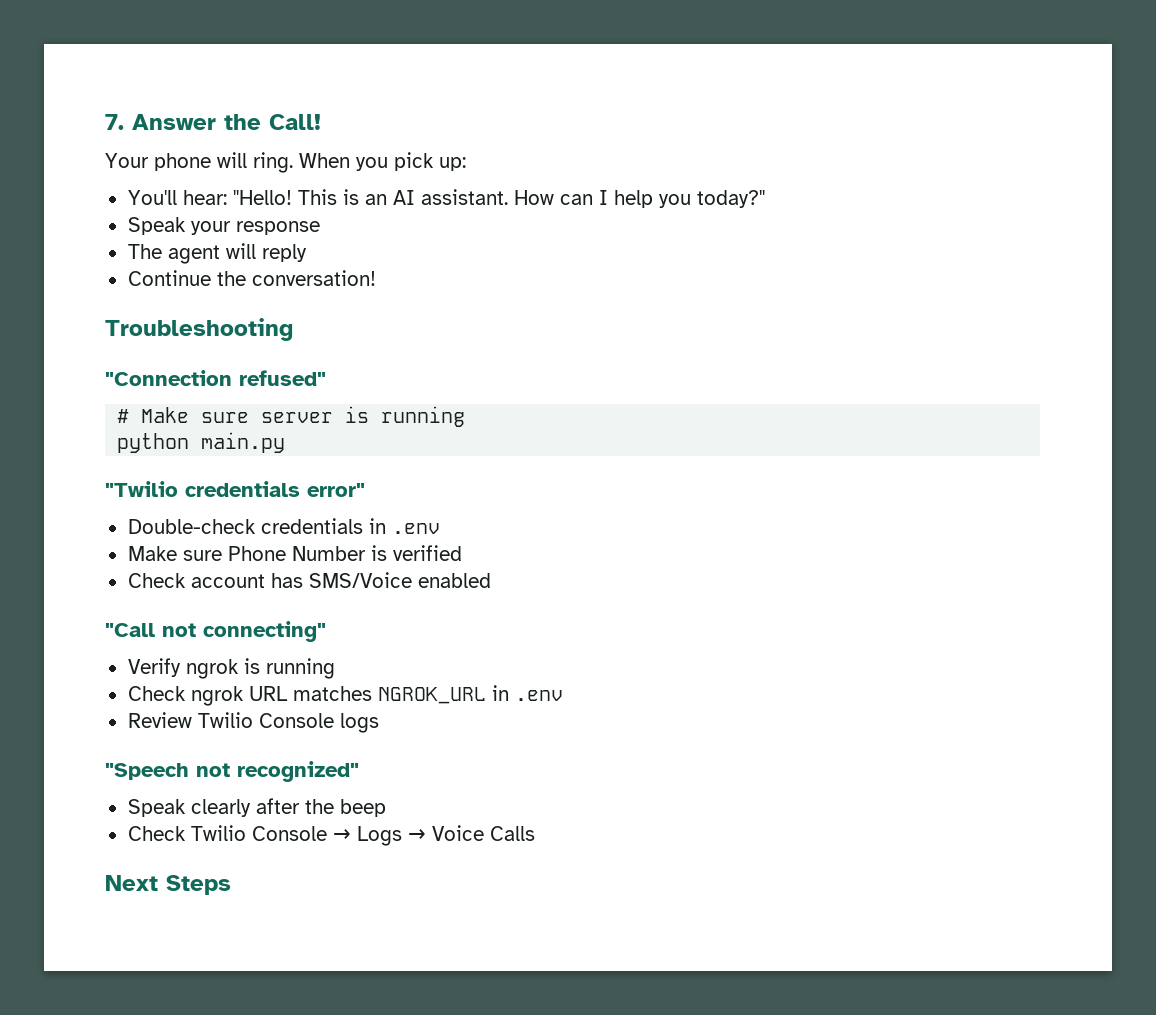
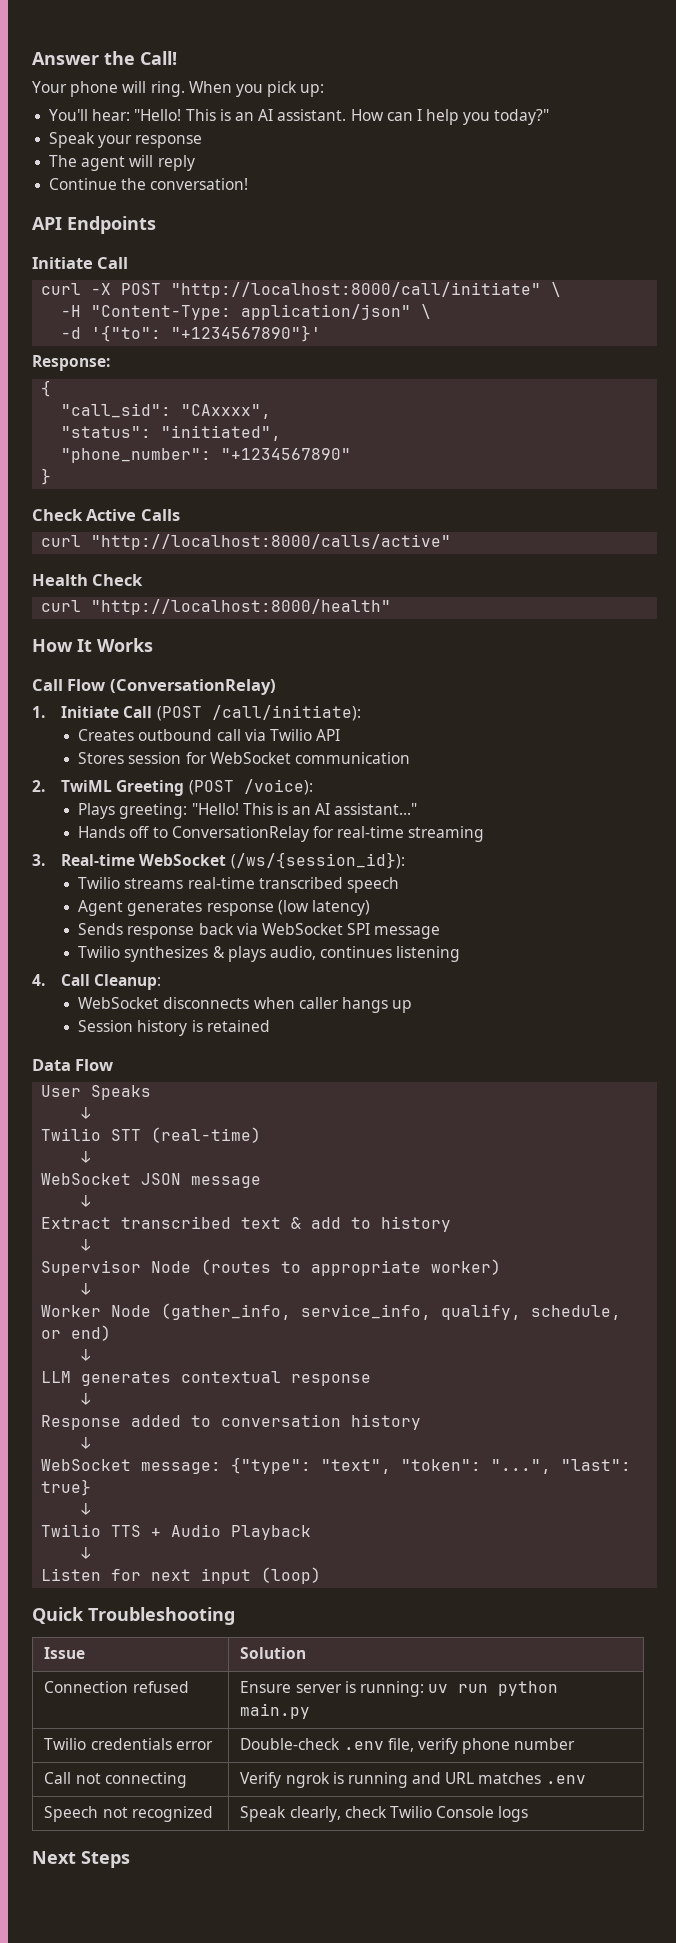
[105,114,124,130] 7. -> (32, 58) none
[105,318,293,341] [105,370,326,386] [117,406,466,427] [117,432,286,453] [105,481,365,497] [127,518,440,534] [127,545,462,561] [127,572,491,588] [105,621,326,642] [127,658,335,679] [127,685,563,706] [127,712,379,733] [105,761,359,782] [127,798,386,817] [127,825,535,846] Troubleshooting // "Connection refused" // # Make sure server is running // python main.py // "Twilio credentials error" // Double-check credentials in .env // Make sure Phone Number is verified // Check account has SMS/Voice enabled // "Call not connecting" // Verify ngrok is running // Check ngrok URL matches NGROK_URL in .env // Review Twilio Console logs // "Speech not recognized" // Speak clearly after the beep // Check Twilio Console → Logs → Voice Calls -> [32,216,156,234] [32,257,129,269] [41,282,562,298] [61,304,432,320] [61,325,322,342] [32,355,110,371] [41,380,52,397] [61,403,272,419] [61,425,282,441] [61,448,352,463] [41,468,52,485] [32,509,180,521] [41,534,452,550] [32,574,144,586] [41,599,392,615] [32,638,153,652] [32,679,276,695] [32,705,361,721] [78,729,341,741] [78,752,410,764] [32,779,313,796] [78,803,418,819] [78,826,485,842] [32,852,405,869] [78,877,399,893] [78,900,370,916] [78,923,441,939] [78,946,461,962] [32,974,162,990] [78,997,413,1013] [78,1020,270,1036] [32,1059,114,1071] [41,1085,152,1100] [81,1107,92,1119] [41,1127,262,1143] [81,1151,92,1163] [41,1173,262,1188] [81,1195,92,1207] [41,1216,452,1232] [81,1239,92,1251] [41,1259,502,1276] [81,1283,92,1295] [41,1303,622,1320] [41,1325,112,1341] [81,1349,92,1361] [41,1371,372,1386] [81,1393,92,1405] [41,1414,422,1430] [81,1437,92,1449] [41,1457,632,1474] [41,1479,92,1496] [81,1503,92,1515] [41,1524,312,1540] [81,1547,92,1559] [41,1567,322,1584] [32,1607,235,1625] [44,1647,86,1659] [240,1647,307,1659] [44,1681,189,1693] [240,1681,559,1697] [240,1703,311,1719] [44,1738,213,1750] [240,1738,576,1754] [44,1772,187,1788] [240,1772,586,1788] [44,1806,213,1822] [240,1806,529,1822] API Endpoints // Initiate Call // curl -X POST "http://localhost:8000/call/initiate" \ // -H "Content-Type: application/json" \ // -d '{"to": "+1234567890"}' // Response: // { // "call_sid": "CAxxxx", // "status": "initiated", // "phone_number": "+1234567890" // } // Check Active Calls // curl "http://localhost:8000/calls/active" // Health Check // curl "http://localhost:8000/health" // How It Works // Call Flow (ConversationRelay) // 1. Initiate Call (POST /call/initiate): // Creates outbound call via Twilio API // Stores session for WebSocket communication // 2. TwiML Greeting (POST /voice): // Plays greeting: "Hello! This is an AI assistant..." // Hands off to ConversationRelay for real-time streaming // 3. Real-time WebSocket (/ws/{session_id}): // Twilio streams real-time transcribed speech // Agent generates response (low latency) // Sends response back via WebSocket SPI message // Twilio synthesizes & plays audio, continues listening // 4. Call Cleanup: // WebSocket disconnects when caller hangs up // Session history is retained // Data Flow // User Speaks // ↓ // Twilio STT (real-time) // ↓ // WebSocket JSON message // ↓ // Extract transcribed text & add to history // ↓ // Supervisor Node (routes to appropriate worker) // ↓ // Worker Node (gather_info, service_info, qualify, schedule, or end) // ↓ // LLM generates contextual response // ↓ // Response added to conversation history // ↓ // WebSocket message: {"type": "text", "token": "...", "last": true} // ↓ // Twilio TTS + Audio Playback // ↓ // Listen for next input (loop) // Quick Troubleshooting // Issue | Solution // Connection refused | Ensure server is running: uv run python main.py // Twilio credentials error | Double-check .env file, verify phone number // Call not connecting | Verify ngrok is running and URL matches .env // Speech not recognized | Speak clearly, check Twilio Console logs

